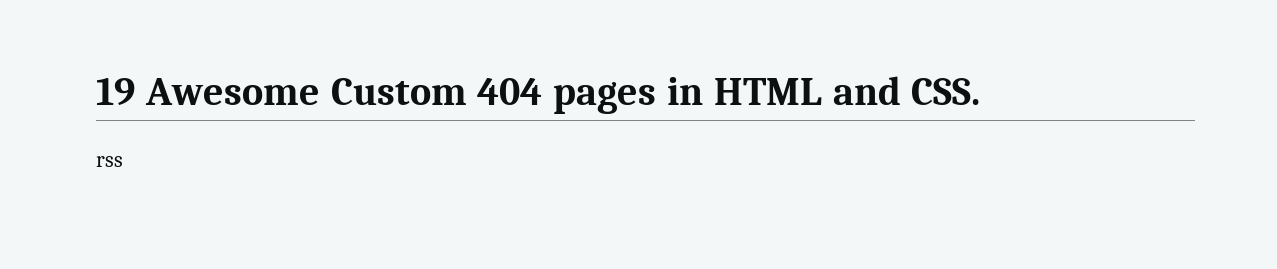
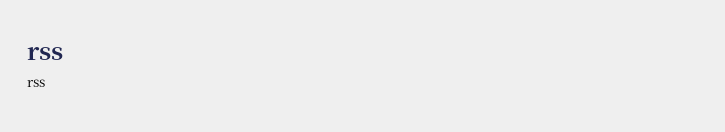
[96,76,981,114] 19 Awesome Custom 404 pages in HTML and CSS. -> [27,47,63,60] rss

